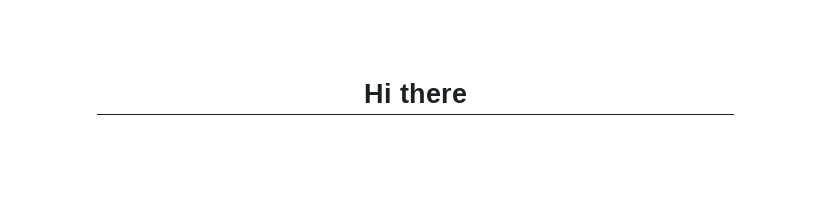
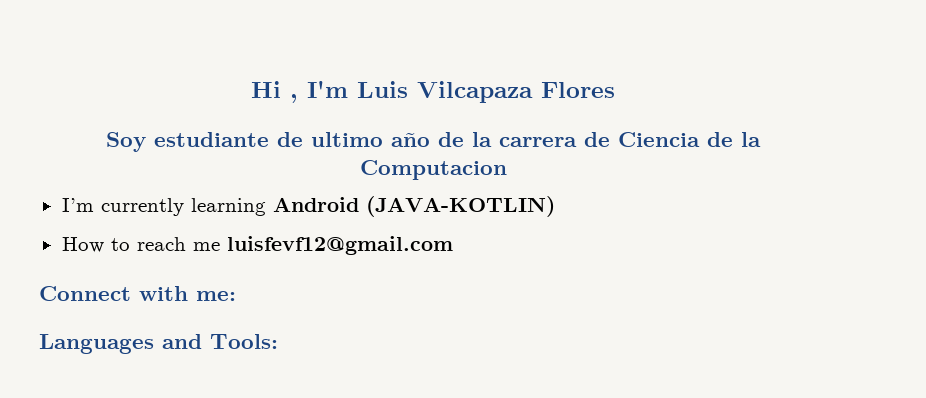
[400,83,467,103] there -> [290,80,615,103] [106,132,761,152] [359,160,507,180] [61,196,555,217] [61,236,453,255] [39,286,236,301] [39,334,278,354] , I'm Luis Vilcapaza Flores // Soy estudiante de ultimo año de la carrera de Ciencia de la Computacion // I’m currently learning Android (JAVA-KOTLIN) // How to reach me luisfevf12@gmail.com // Connect with me: // Languages and Tools:

